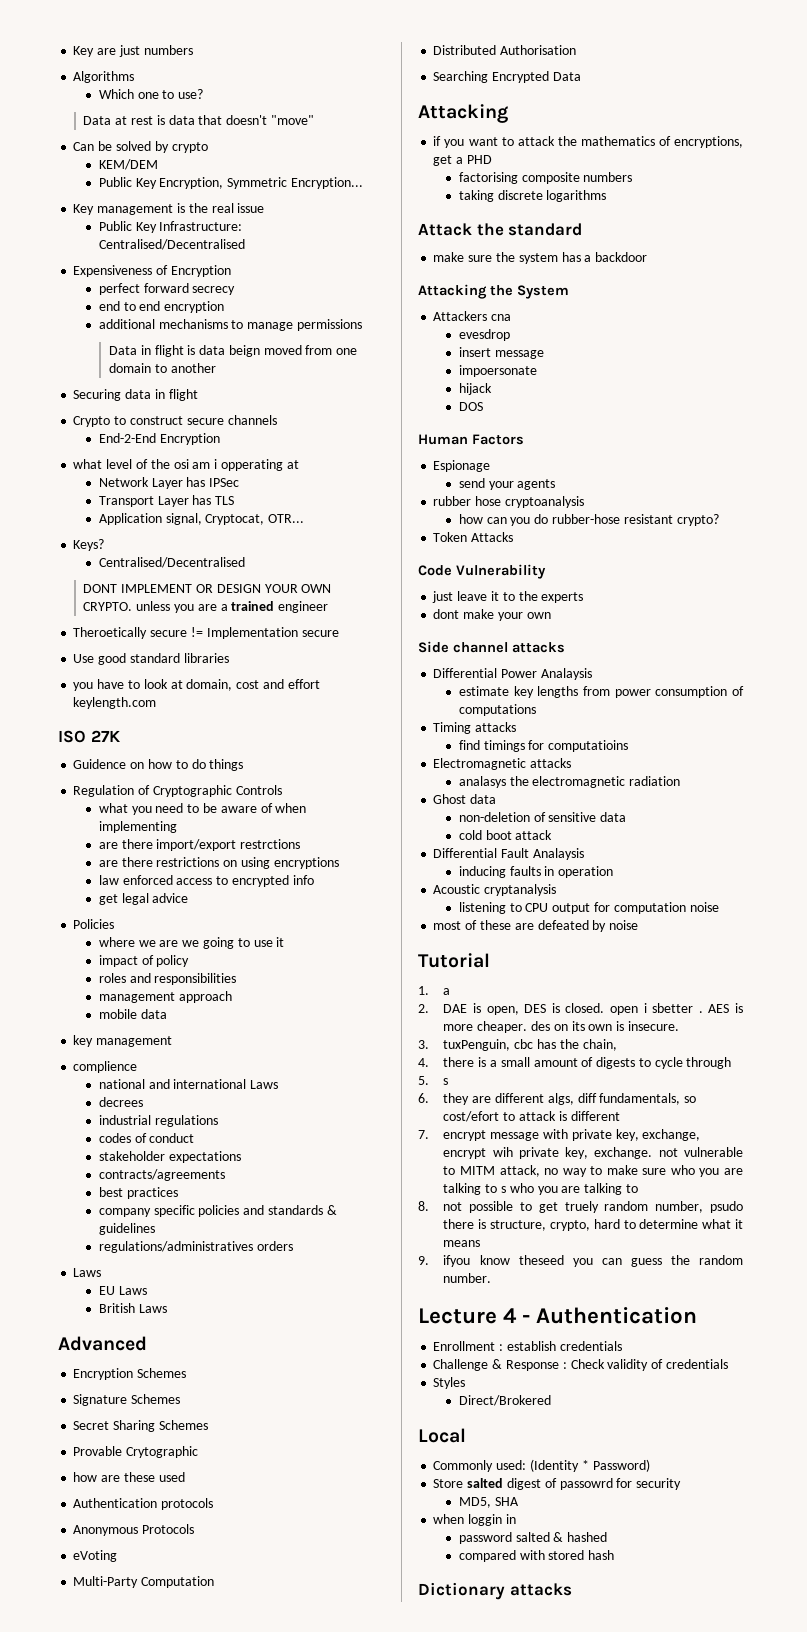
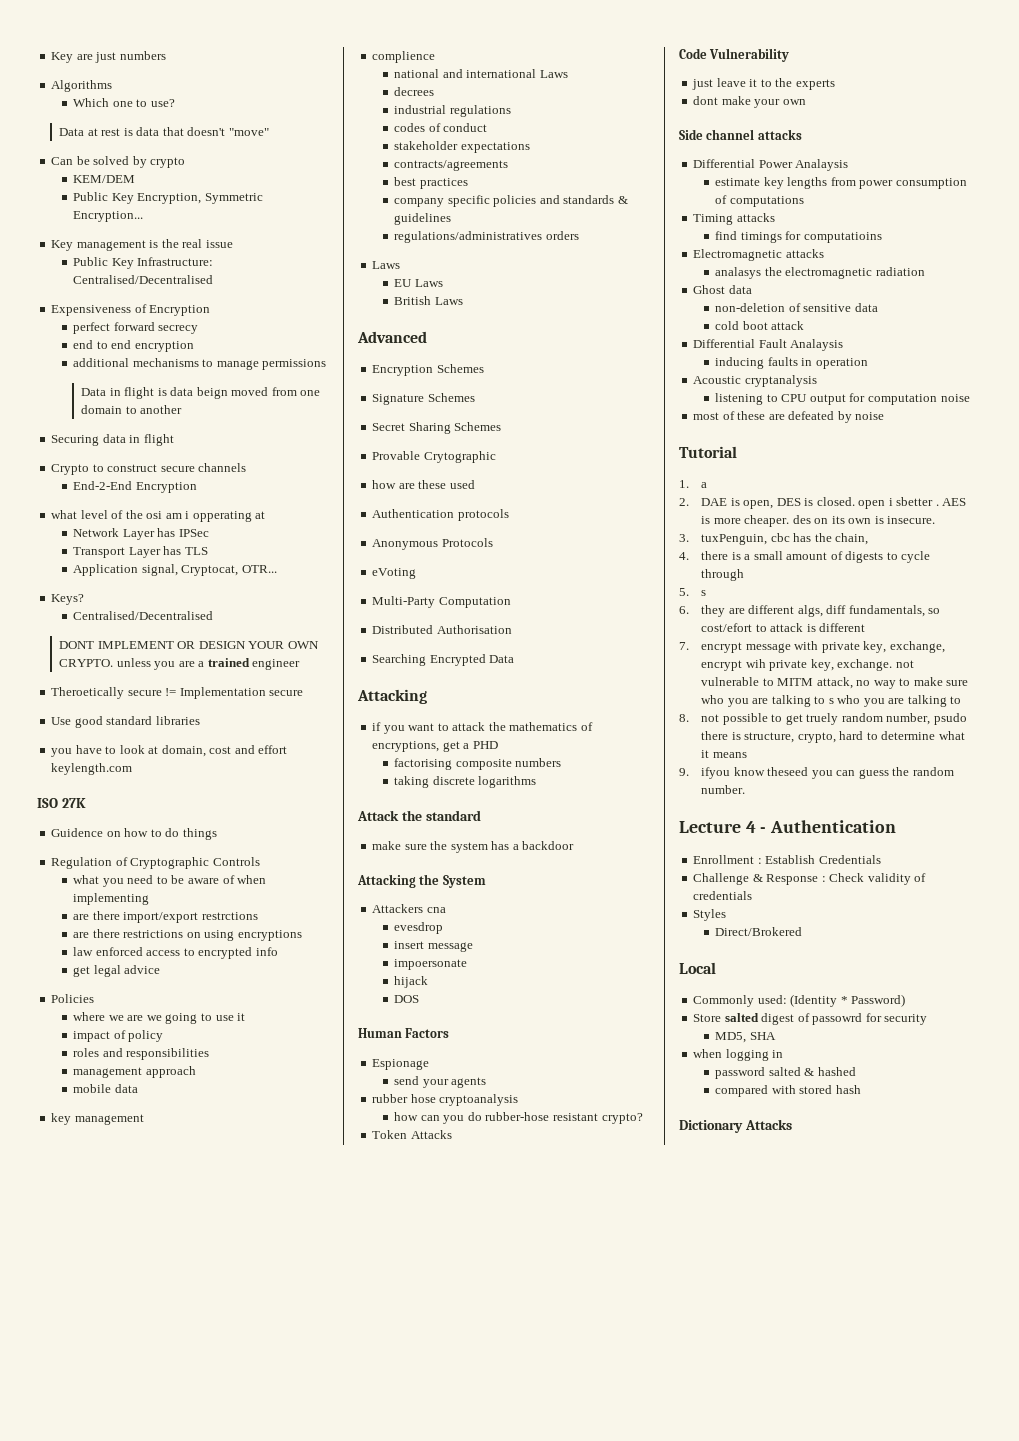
[506,1341,622,1351] establish credentials -> [765,855,881,864] Establish Credentials
[468,1514,503,1526] loggin -> [725,1049,769,1061] logging
[509,1583,572,1596] attacks -> [744,1119,792,1130] Attacks

